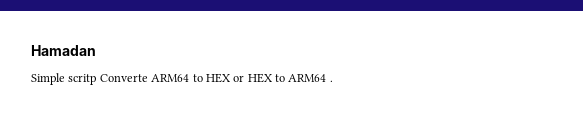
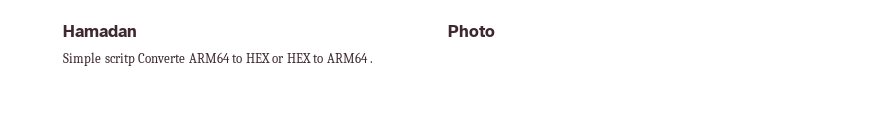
(333, 81) none -> [448,25,495,37] // Photo

